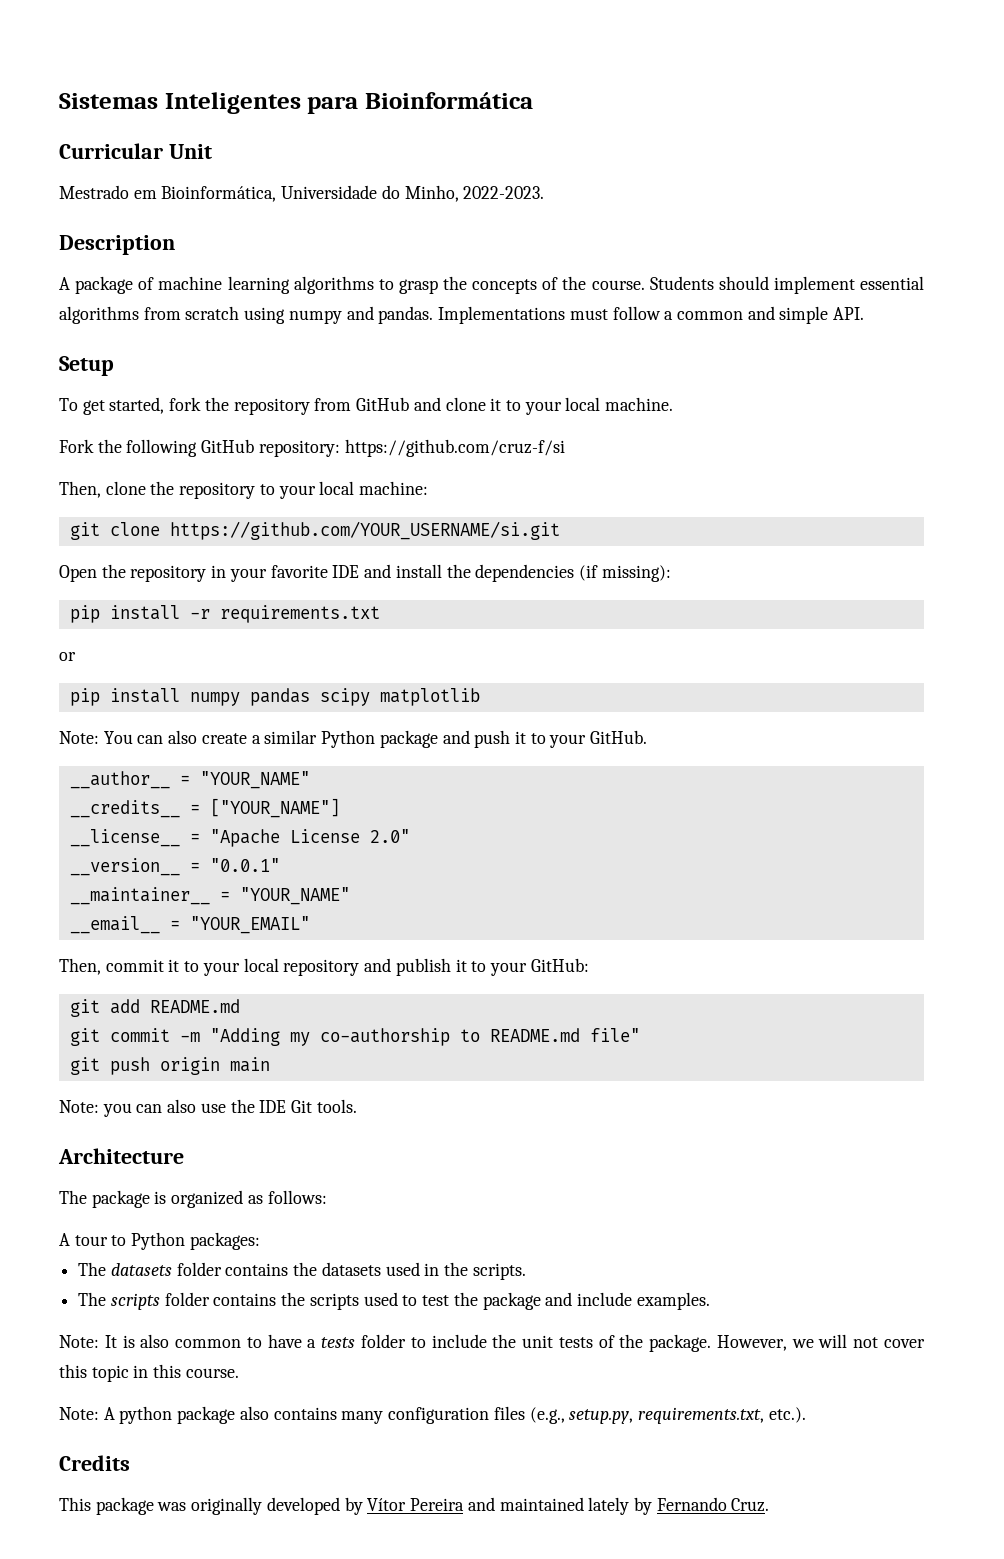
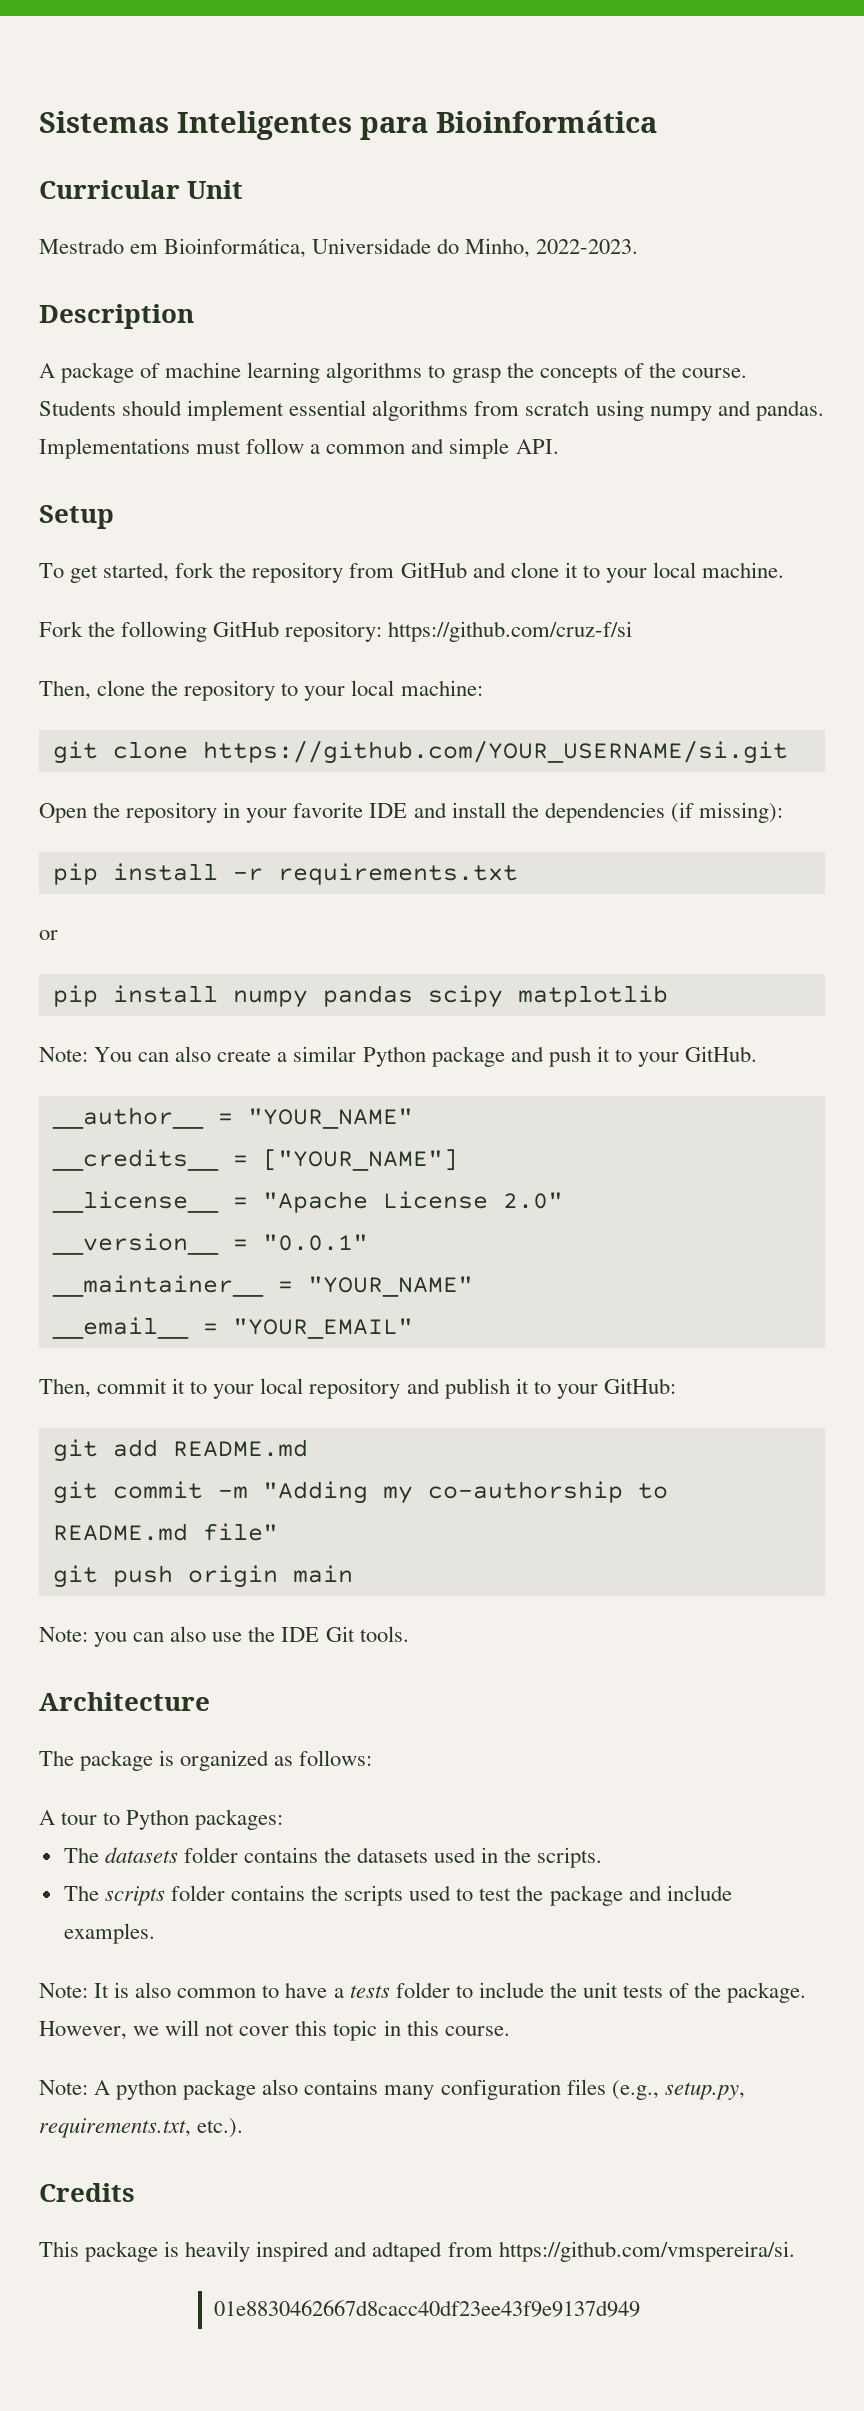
[157,1497,770,1515] was originally developed by Vítor Pereira and maintained lately by Fernando Cruz. -> [164,2241,795,2262] [214,2300,641,2317] is heavily inspired and adtaped from https://github.com/vmspereira/si. // 01e8830462667d8cacc40df23ee43f9e9137d949

